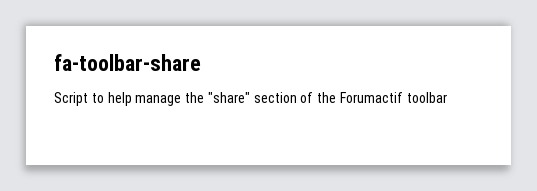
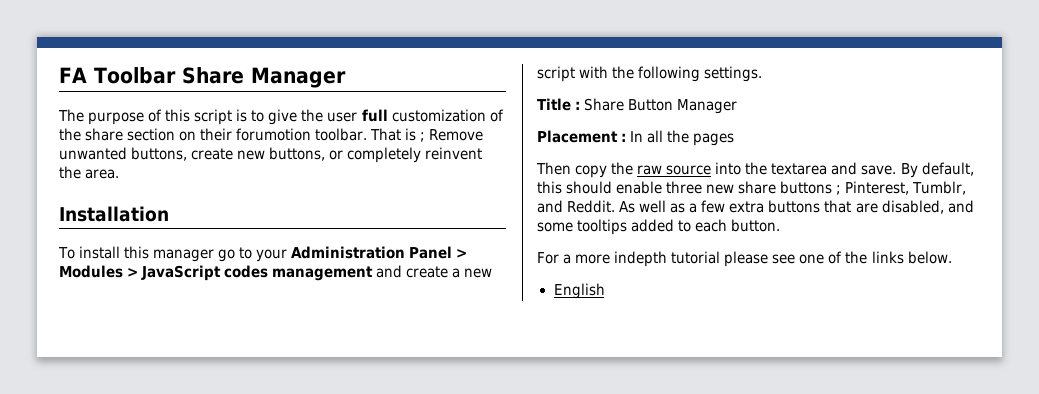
[54,54,201,71] [54,92,447,106] fa-toolbar-share // Script to help manage the "share" section of the Forumactif toolbar -> [59,67,346,88] [58,109,504,125] [59,128,484,142] [59,147,483,163] [59,166,120,179] [59,206,169,222] [58,246,468,262] [59,265,493,281] [537,66,763,82] [537,98,738,114] [537,130,735,146] [536,162,974,178] [537,181,967,195] [537,200,974,214] [537,219,781,235] [537,251,952,267] [553,283,605,299] FA Toolbar Share Manager // The purpose of this script is to give the user full customization of the share section on their forumotion toolbar. That is ; Remove unwanted buttons, create new buttons, or completely reinvent the area. // Installation // To install this manager go to your Administration Panel > Modules > JavaScript codes management and create a new script with the following settings. // Title : Share Button Manager // Placement : In all the pages // Then copy the raw source into the textarea and save. By default, this should enable three new share buttons ; Pinterest, Tumblr, and Reddit. As well as a few extra buttons that are disabled, and some tooltips added to each button. // For a more indepth tutorial please see one of the links below. // English

